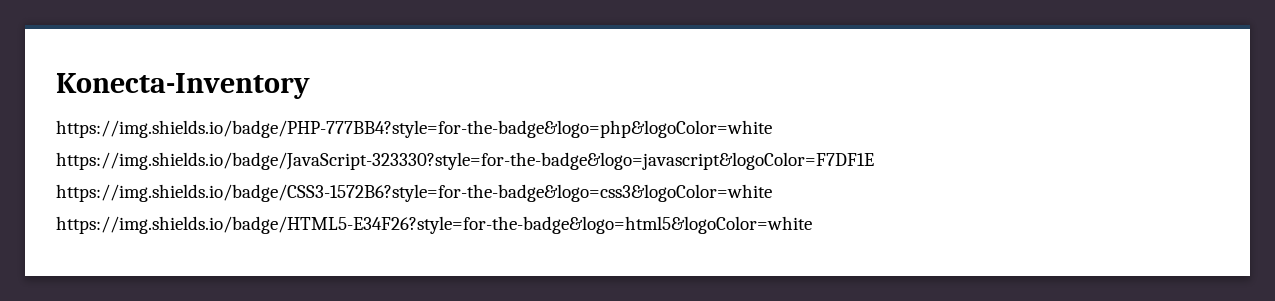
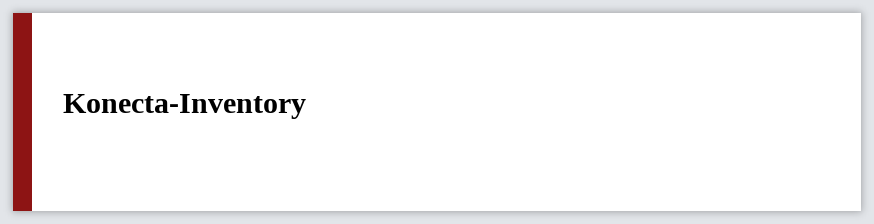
[56,120,772,138] [56,152,874,170] [56,184,772,202] [56,216,812,234] // https://img.shields.io/badge/PHP-777BB4?style=for-the-badge&logo=php&logoColor=white https://img.shields.io/badge/JavaScript-323330?style=for-the-badge&logo=javascript&logoColor=F7DF1E https://img.shields.io/badge/CSS3-1572B6?style=for-the-badge&logo=css3&logoColor=white https://img.shields.io/badge/HTML5-E34F26?style=for-the-badge&logo=html5&logoColor=white -> (306, 106) none

